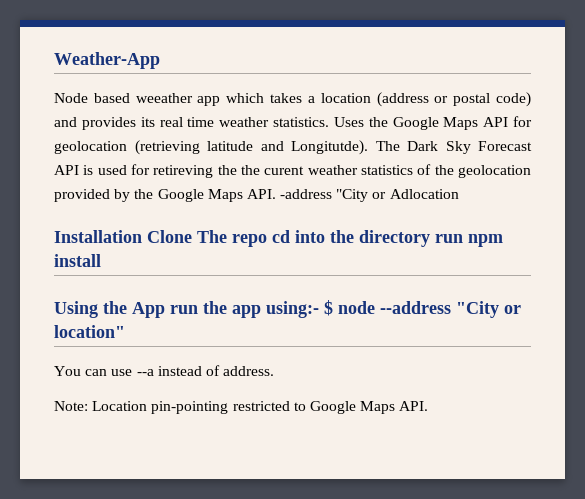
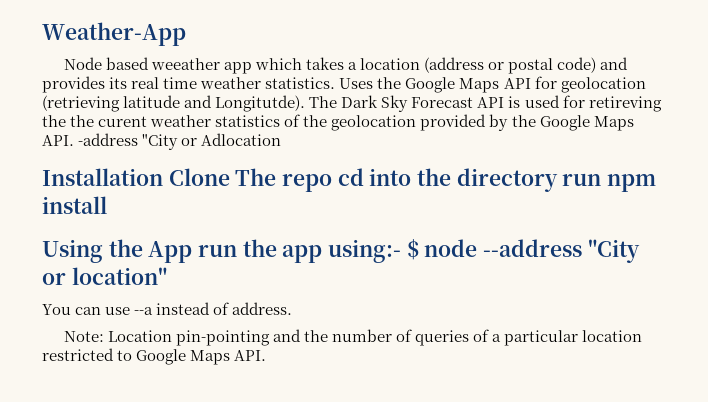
(229, 407) none -> [273,329,643,346] and the number of queries of a particular location

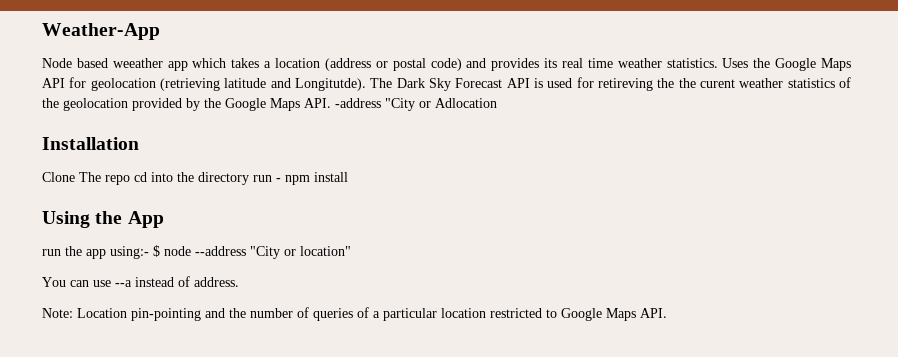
(163, 177) none -> (139, 143) //
(602, 179) none -> [276,178,281,182] -
(193, 252) none -> (164, 219) //

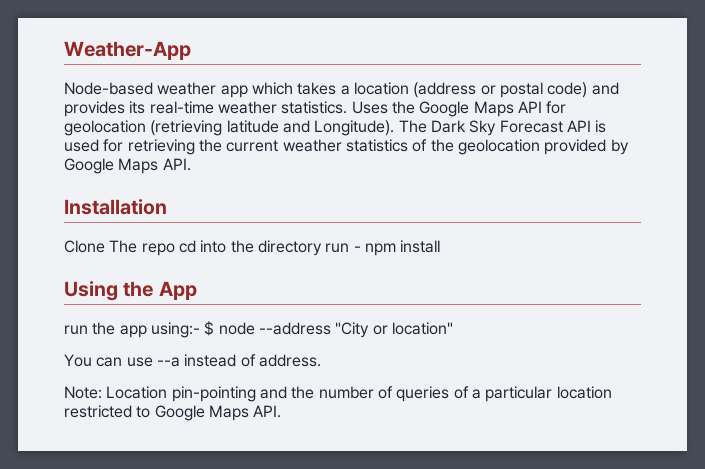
[42,58,163,68] Node based weeather -> [64,82,217,95] Node-based weather
[561,58,613,68] real time -> [149,101,214,114] real-time
[295,78,366,91] Longitutde). -> [314,120,395,136] Longitude).
[598,78,736,91] retireving the the curent -> [127,139,279,155] retrieving the current
[204,98,497,111] the Google Maps API. -address "City or Adlocation -> [64,158,191,174] Google Maps API.

